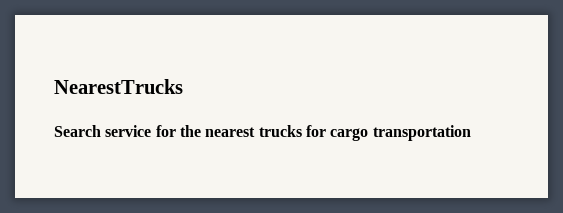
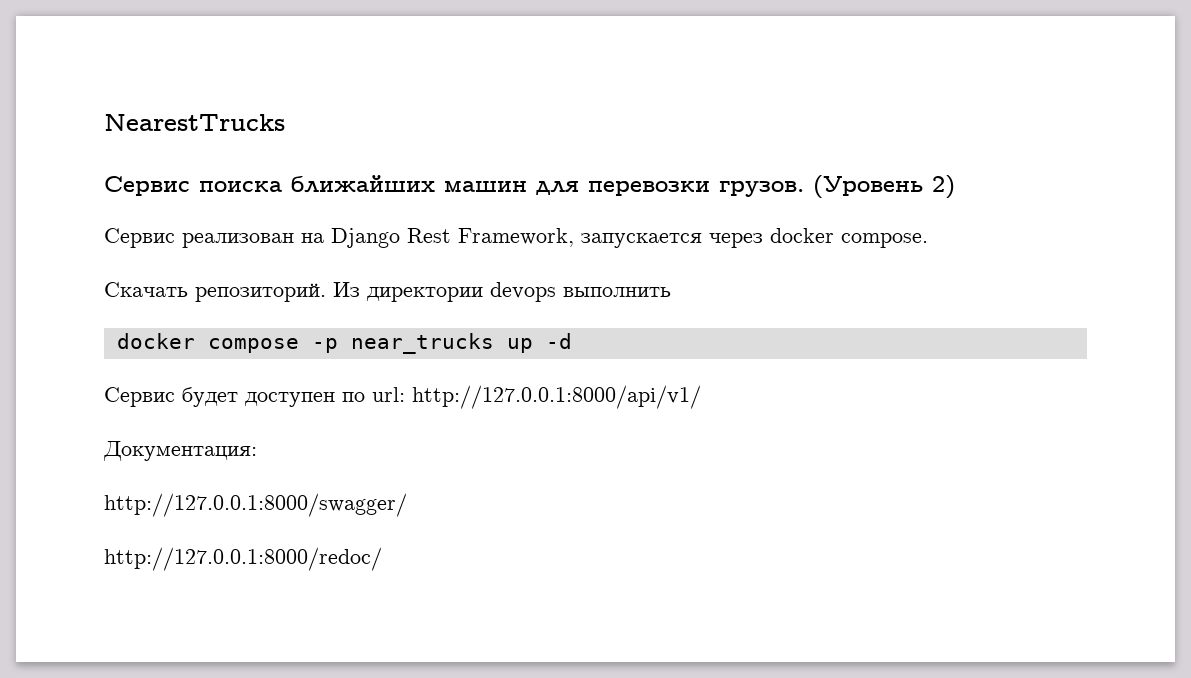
[54,125,471,141] Search service for the nearest trucks for cargo transportation -> [104,175,955,199] [104,228,928,248] [104,282,671,302] [116,333,572,354] [104,385,701,409] [103,441,257,461] [104,493,407,517] [104,547,382,571] Сервис поиска ближайших машин для перевозки грузов. (Уровень 2) // Сервис реализован на Django Rest Framework, запускается через docker compose. // Скачать репозиторий. Из директории devops выполнить // docker compose -p near_trucks up -d // Сервис будет доступен по url: http://127.0.0.1:8000/api/v1/ // Документация: // http://127.0.0.1:8000/swagger/ // http://127.0.0.1:8000/redoc/

